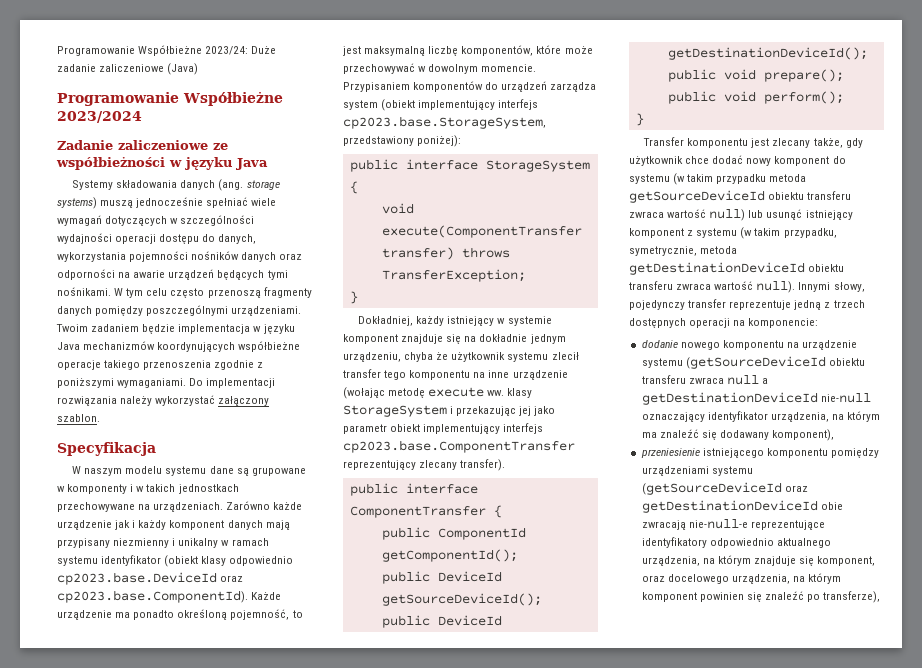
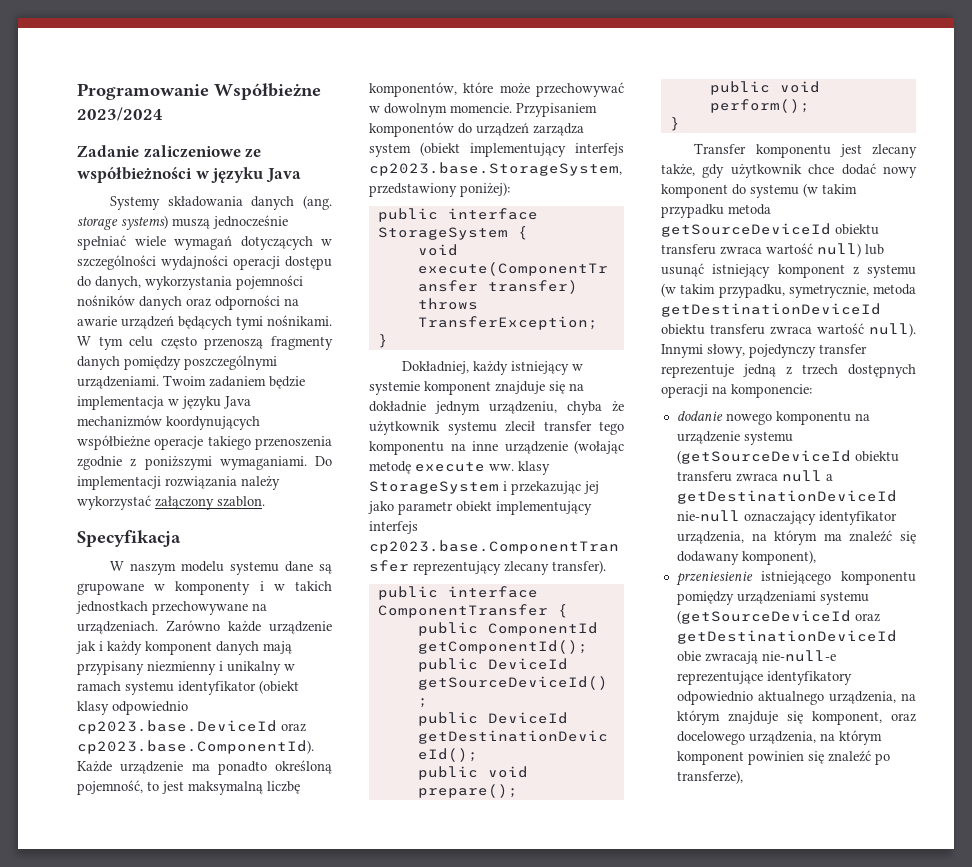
[57,45,277,56] [57,63,199,75] [57,92,283,106] Programowanie Współbieżne 2023/24: Duże zadanie zaliczeniowe (Java) // Programowanie Współbieżne -> [77,83,321,100] Programowanie Współbieżne

